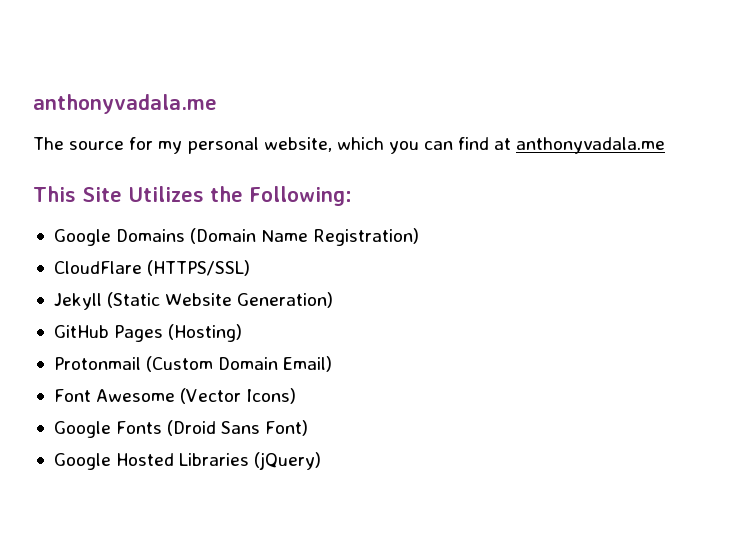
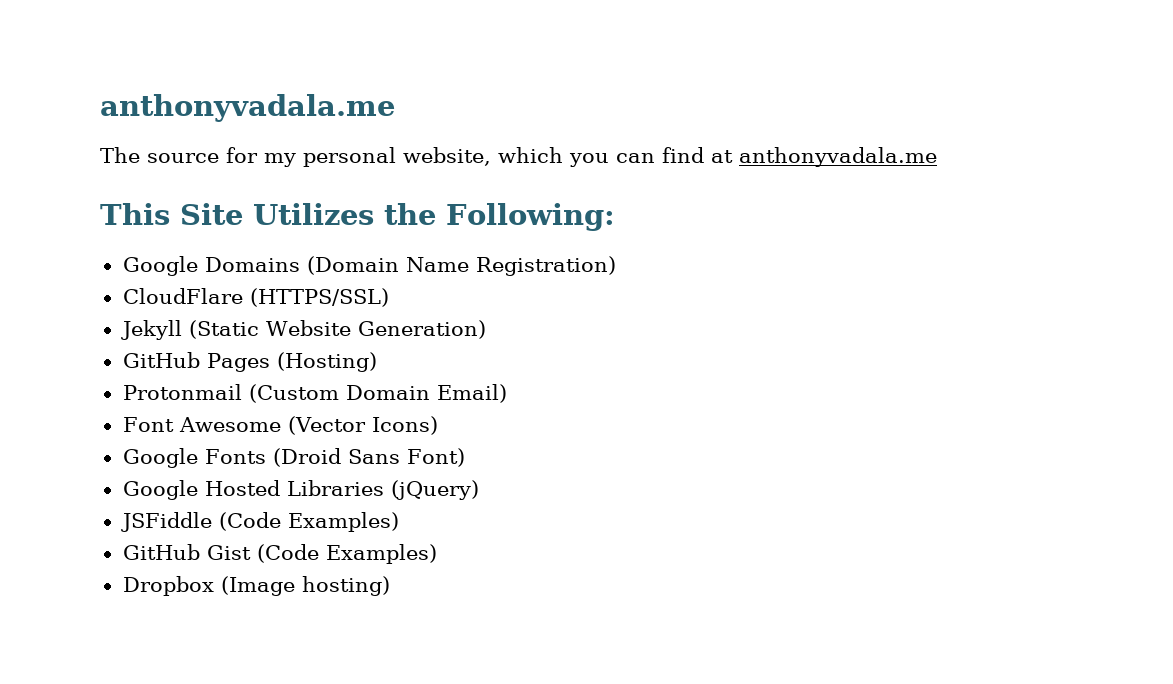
(322, 461) none -> [120,512,399,532] [122,544,437,564] [122,576,390,596] // JSFiddle (Code Examples) // GitHub Gist (Code Examples) // Dropbox (Image hosting)

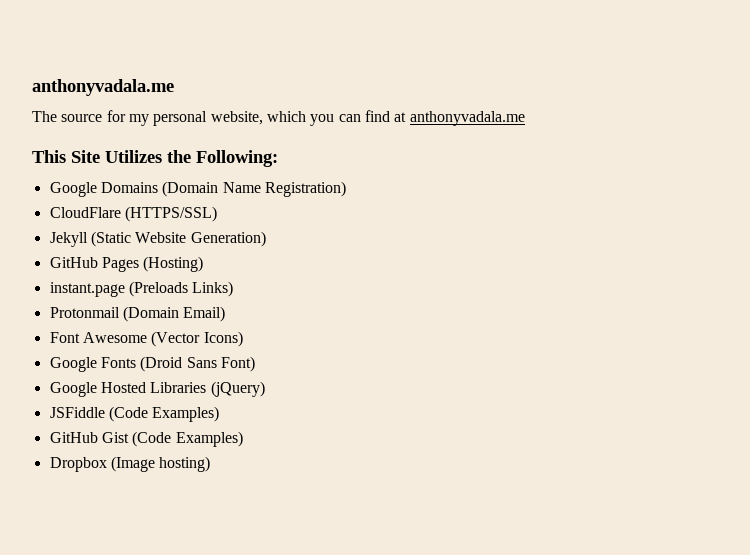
(377, 362) none -> [49,281,234,297] // instant.page (Preloads Links)
[248,384,430,403] (Custom Domain -> [122,306,179,322] (Domain

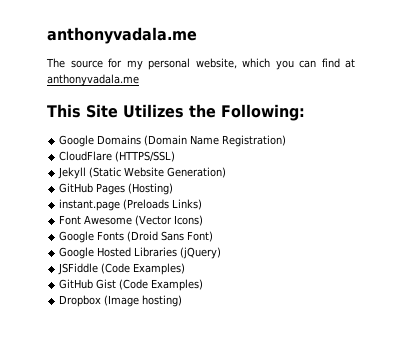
[49,306,226,322] // Protonmail (Domain Email) -> (203, 204) none

